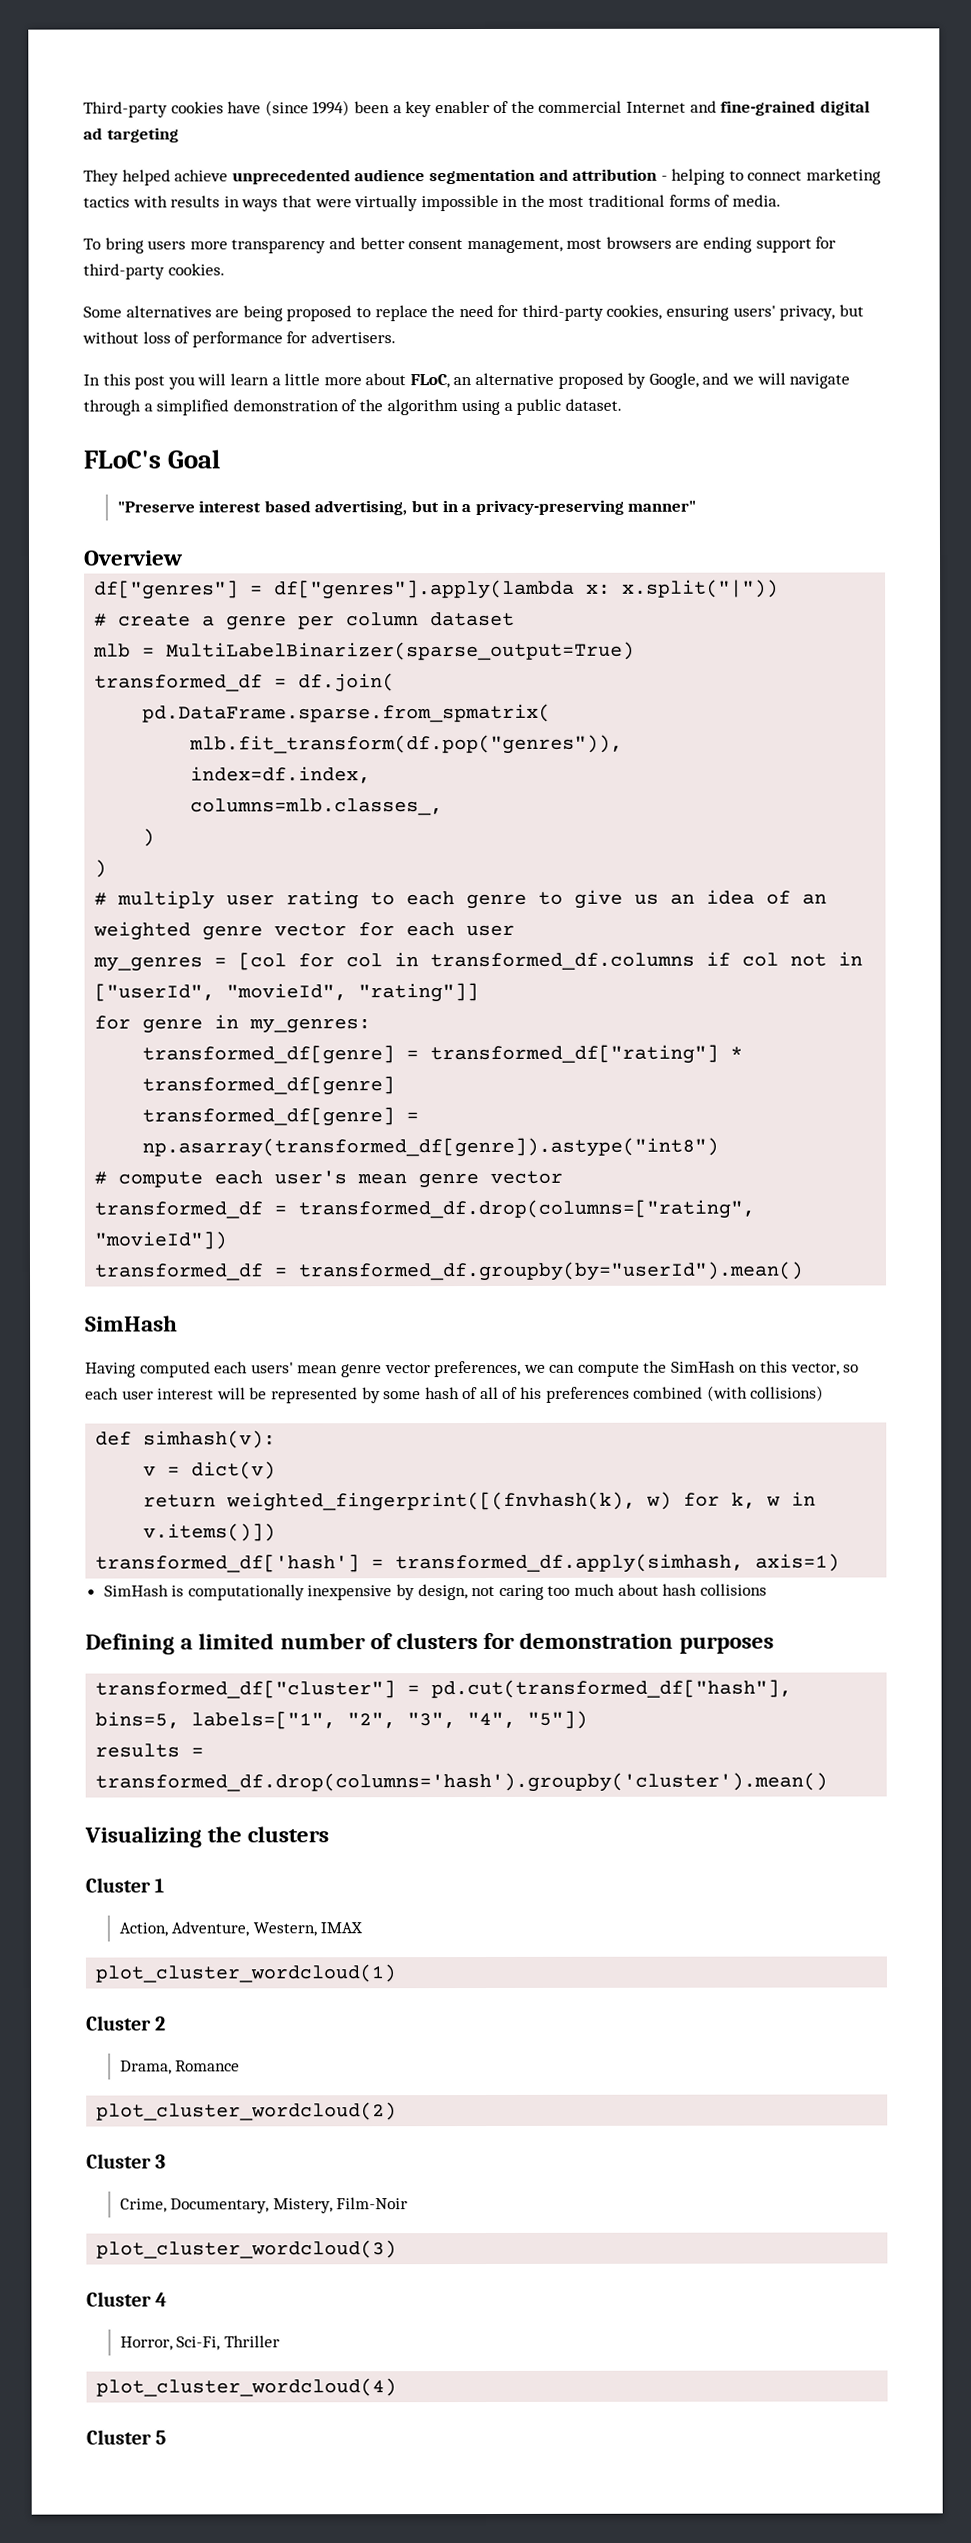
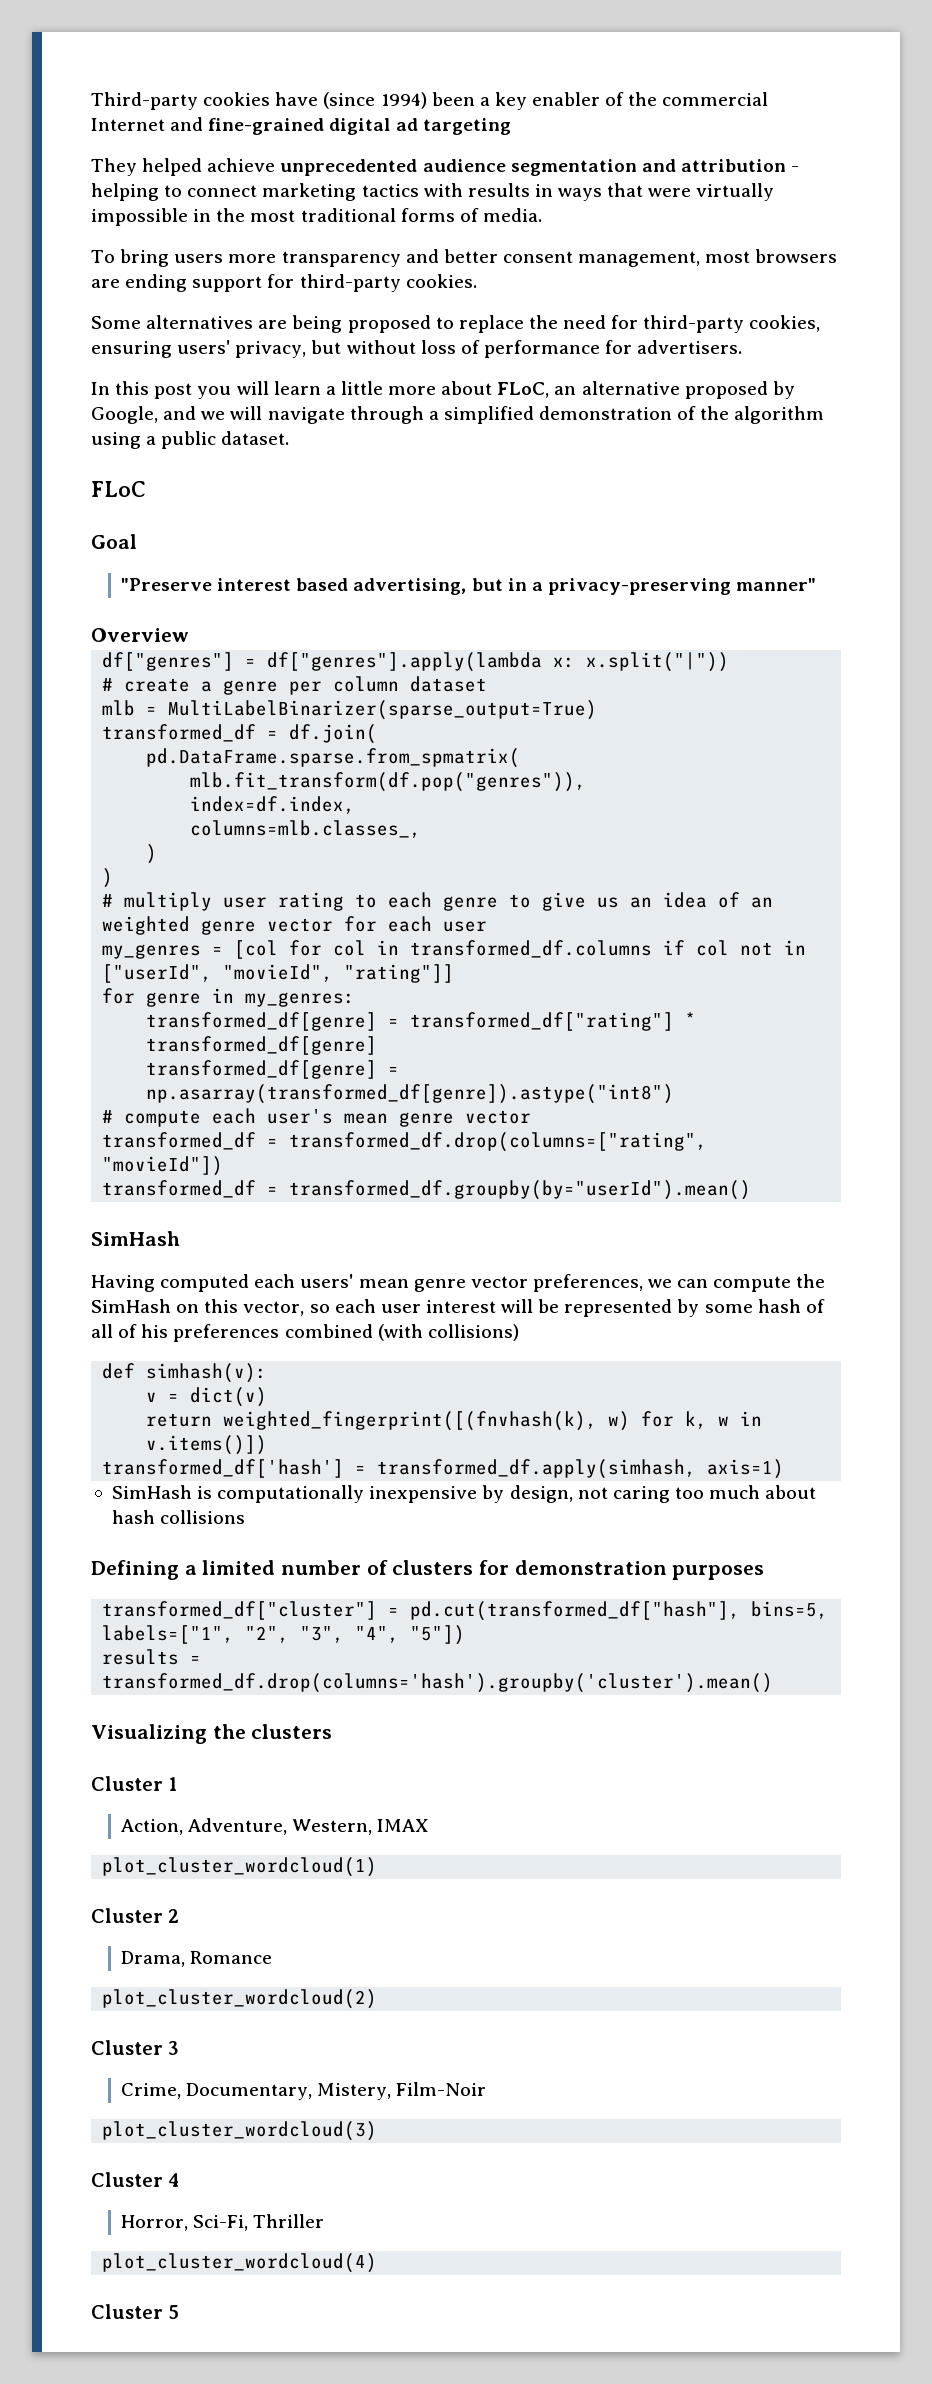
[83,450,161,469] FLoC's -> [91,481,146,497] FLoC //

